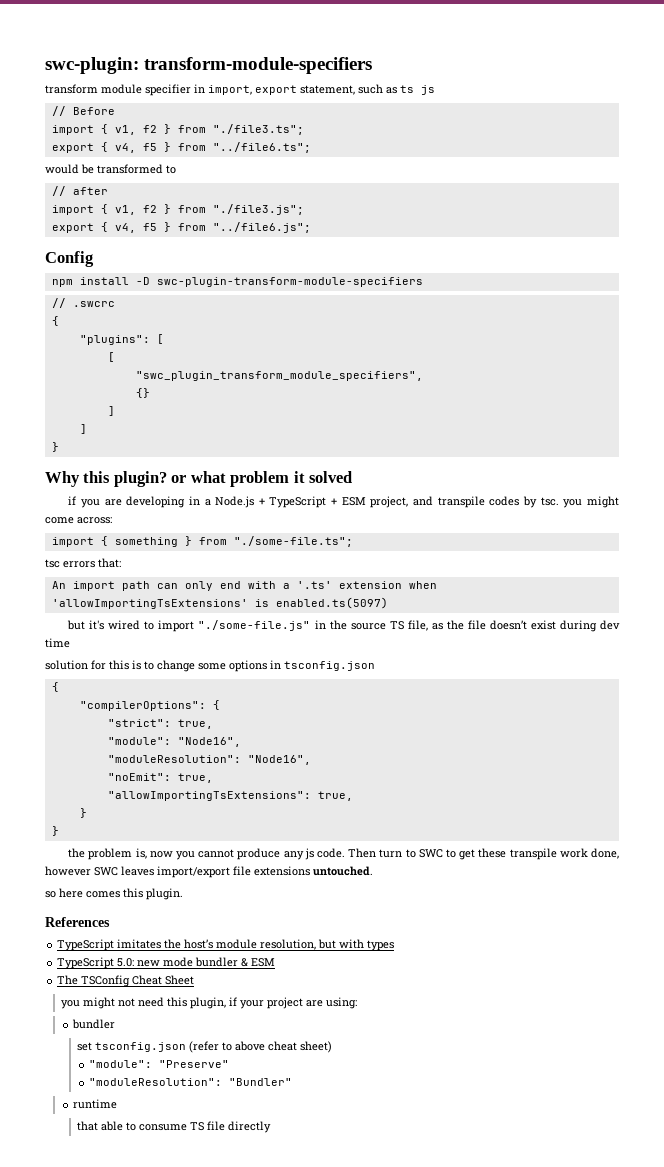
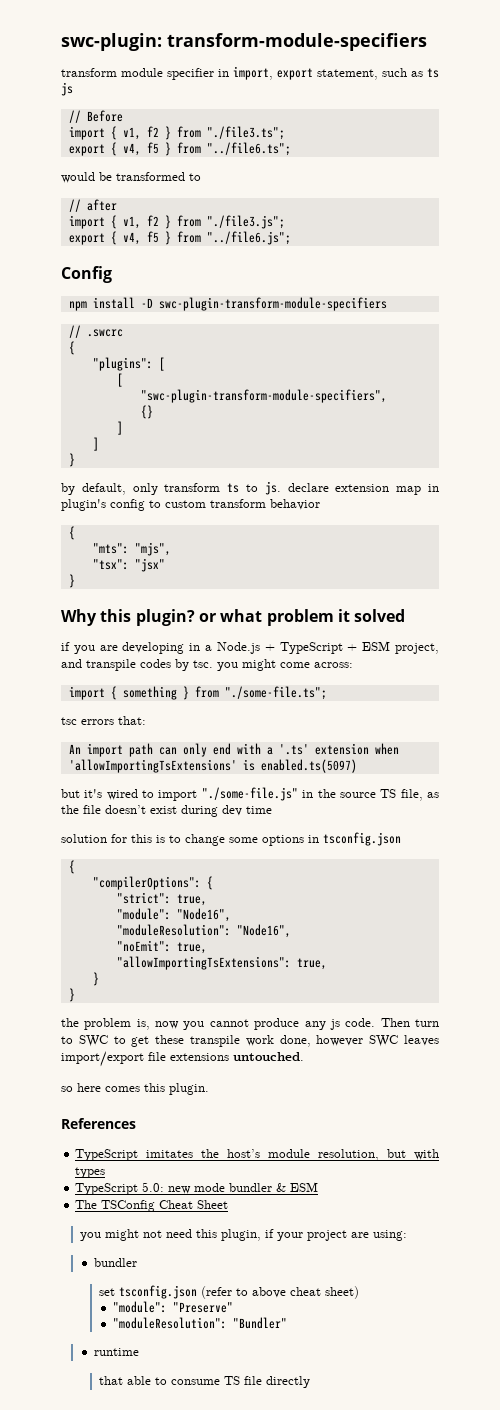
[135,371,423,381] "swc_plugin_transform_module_specifiers", -> [140,389,387,403] "swc-plugin-transform-module-specifiers",
(59, 447) none -> [61,481,440,495] [61,499,320,511] [68,526,75,540] [92,542,171,556] [92,558,165,572] [68,574,75,588] // by default, only transform ts to js. declare extension map in plugin's config to custom transform behavior // { // "mts": "mjs", // "tsx": "jsx" // }

